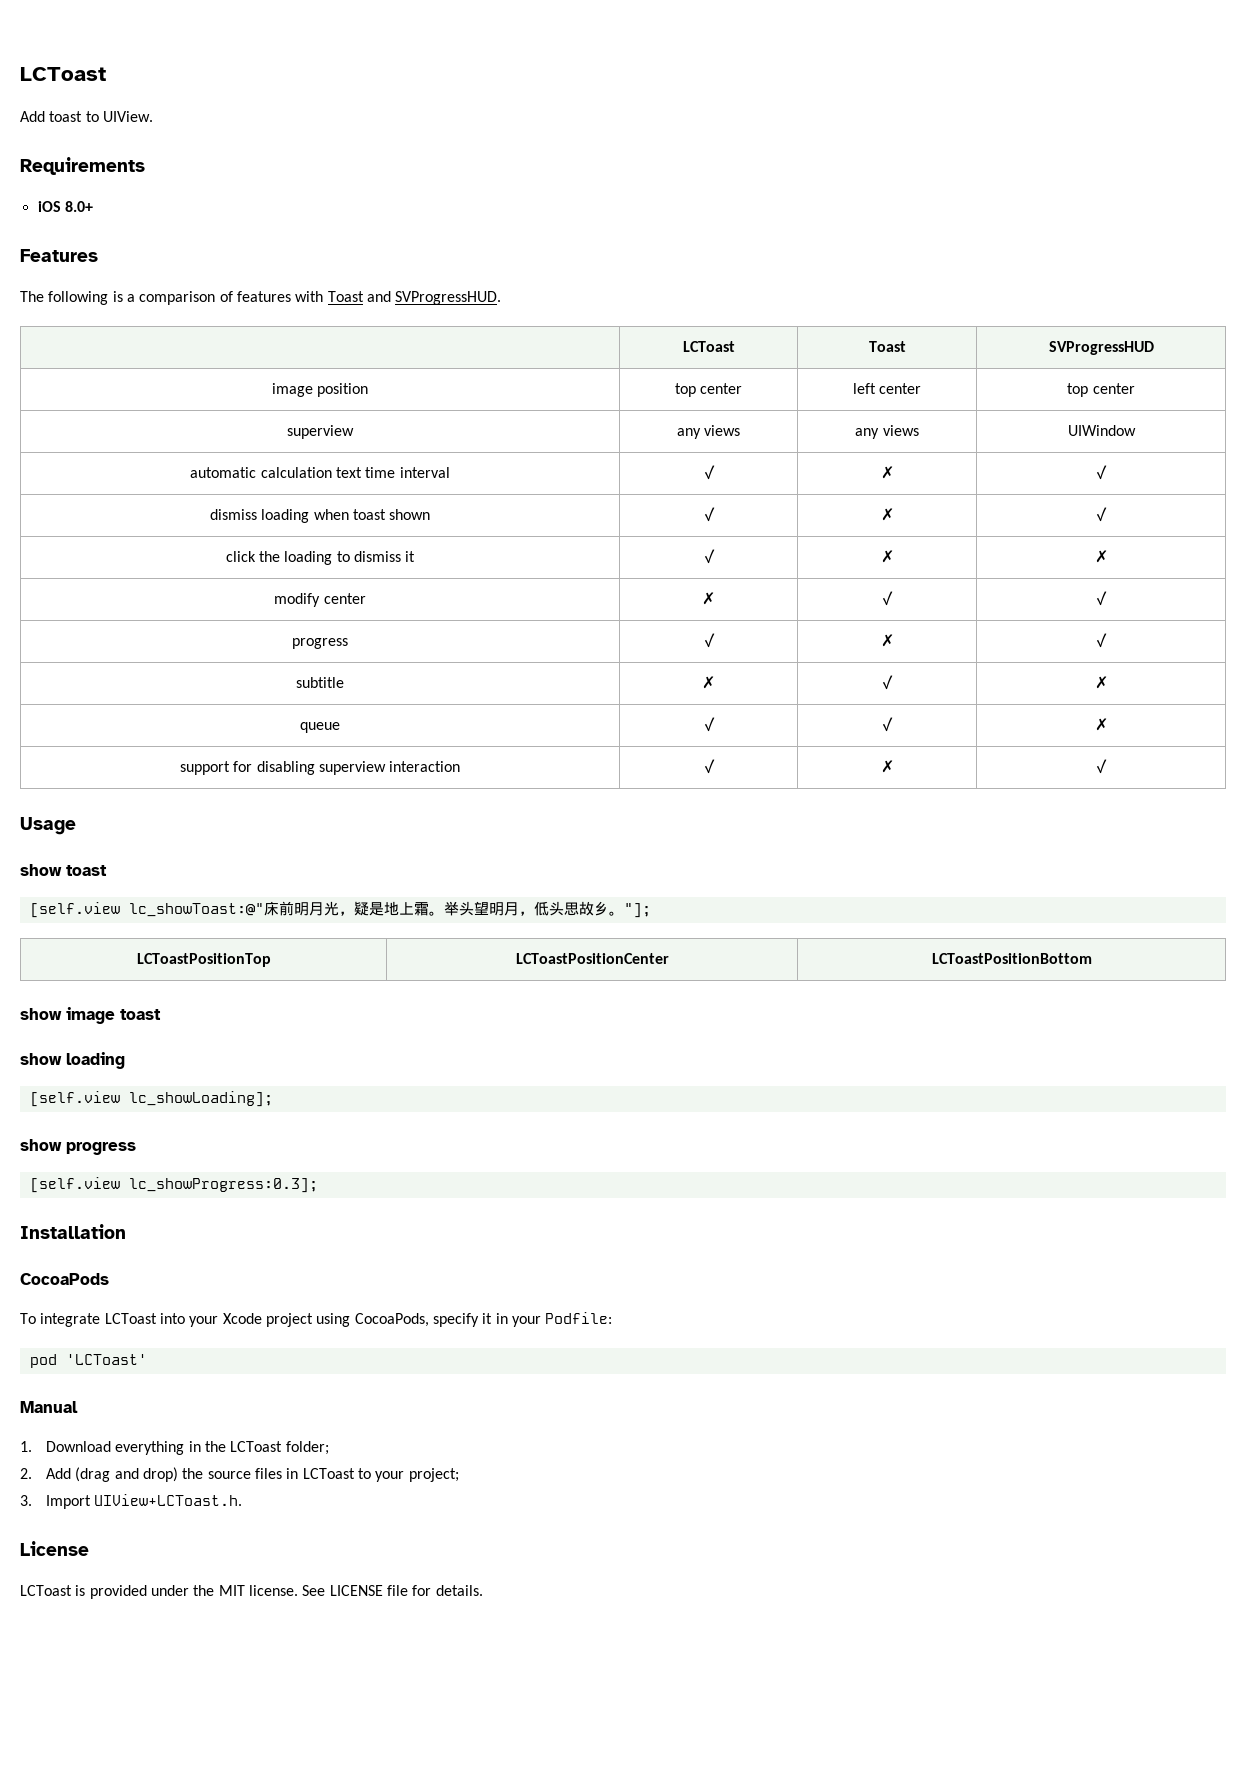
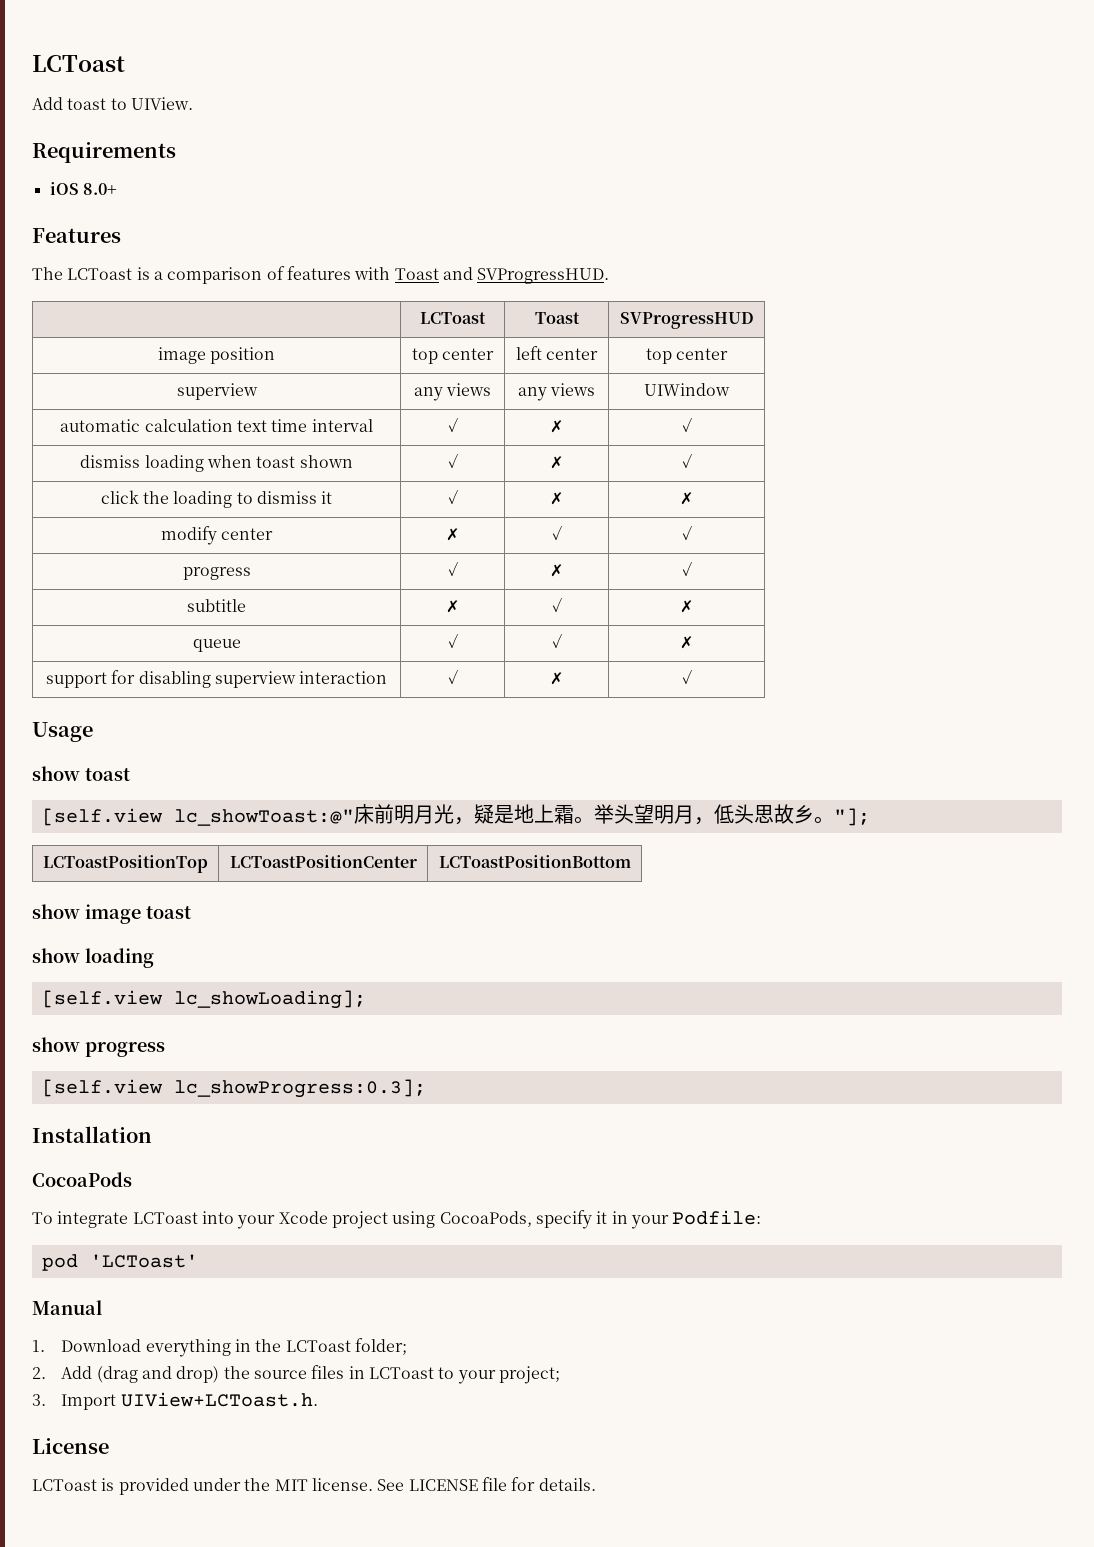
[48,291,109,305] following -> [67,268,133,280] LCToast

